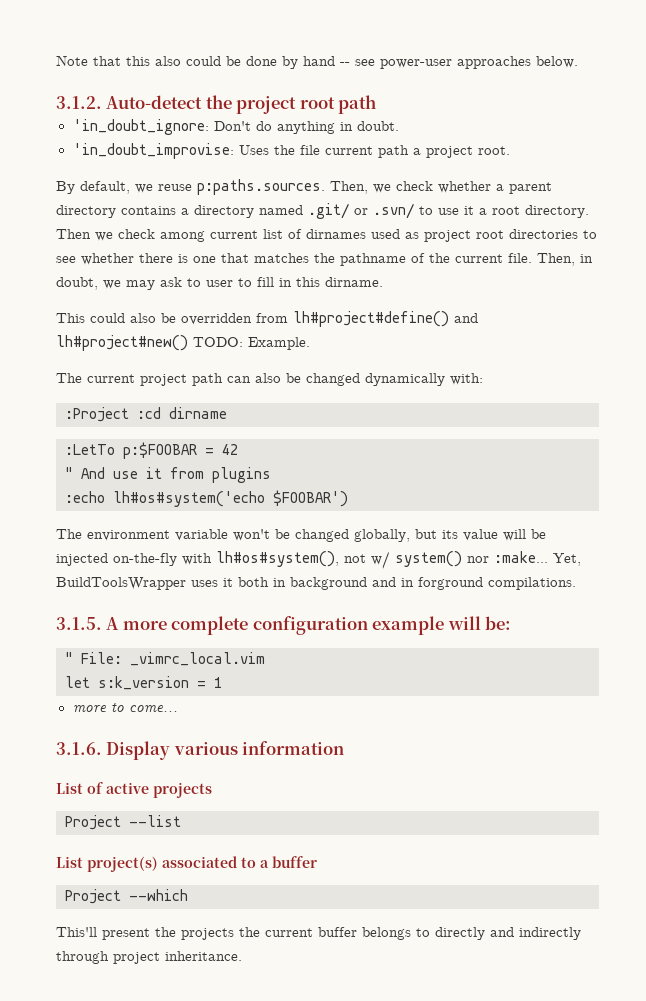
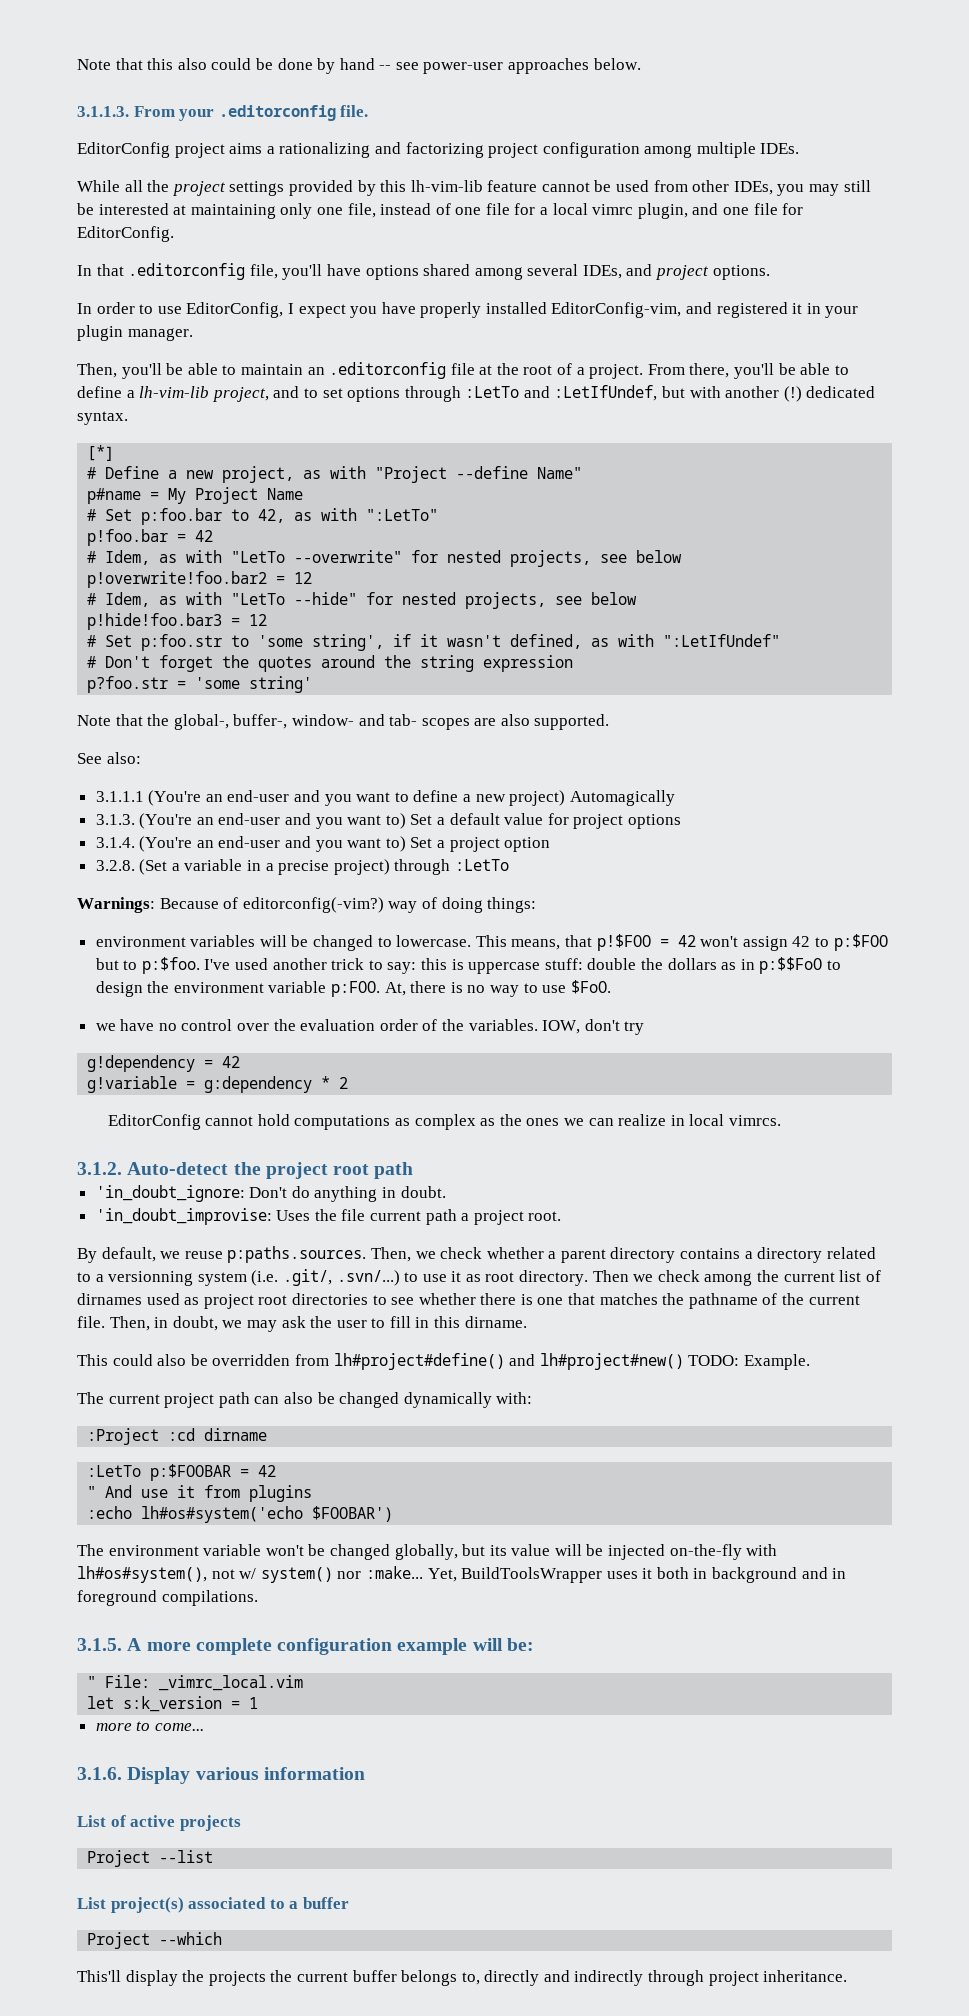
(578, 62) none -> [77,105,369,121] [77,142,800,158] [77,180,871,196] [77,203,804,219] [77,226,174,242] [77,263,770,280] [77,302,859,318] [77,325,193,341] [77,362,849,379] [77,385,876,402] [77,411,128,425] [87,445,115,461] [87,466,583,483] [87,487,304,504] [87,508,439,525] [87,529,214,546] [87,550,683,567] [87,571,313,588] [87,592,638,609] [87,613,268,630] [87,634,781,651] [87,655,574,672] [87,676,313,693] [77,714,610,730] [77,752,141,764] [95,790,675,806] [95,813,681,829] [95,836,551,852] [95,859,510,875] [77,897,537,913] [95,934,888,951] [95,957,841,974] [95,980,611,997] [95,1019,645,1035] [87,1055,241,1072] [87,1076,349,1093] [107,1114,781,1130] // 3.1.1.3. From your .editorconfig file. // EditorConfig project aims a rationalizing and factorizing project configuration among multiple IDEs. // While all the project settings provided by this lh-vim-lib feature cannot be used from other IDEs, you may still be interested at maintaining only one file, instead of one file for a local vimrc plugin, and one file for EditorConfig. // In that .editorconfig file, you'll have options shared among several IDEs, and project options. // In order to use EditorConfig, I expect you have properly installed EditorConfig-vim, and registered it in your plugin manager. // Then, you'll be able to maintain an .editorconfig file at the root of a project. From there, you'll be able to define a lh-vim-lib project, and to set options through :LetTo and :LetIfUndef, but with another (!) dedicated syntax. // [*] // # Define a new project, as with "Project --define Name" // p#name = My Project Name // # Set p:foo.bar to 42, as with ":LetTo" // p!foo.bar = 42 // # Idem, as with "LetTo --overwrite" for nested projects, see below // p!overwrite!foo.bar2 = 12 // # Idem, as with "LetTo --hide" for nested projects, see below // p!hide!foo.bar3 = 12 // # Set p:foo.str to 'some string', if it wasn't defined, as with ":LetIfUndef" // # Don't forget the quotes around the string expression // p?foo.str = 'some string' // Note that the global-, buffer-, window- and tab- scopes are also supported. // See also: // 3.1.1.1 (You're an end-user and you want to define a new project) Automagically // 3.1.3. (You're an end-user and you want to) Set a default value for project options // 3.1.4. (You're an end-user and you want to) Set a project option // 3.2.8. (Set a variable in a precise project) through :LetTo // Warnings: Because of editorconfig(-vim?) way of doing things: // environment variables will be changed to lowercase. This means, that p!$FOO = 42 won't assign 42 to p:$FOO but to p:$foo. I've used another trick to say: this is uppercase stuff: double the dollars as in p:$$FoO to design the environment variable p:FOO. At, there is no way to use $FoO. // we have no control over the evaluation order of the variables. IOW, don't try // g!dependency = 42 // g!variable = g:dependency * 2 // EditorConfig cannot hold computations as complex as the ones we can realize in local vimrcs.
[259,203,414,219] named .git/ or .svn/ -> [826,1247,876,1259] [77,1269,400,1286] related to a versionning system (i.e. .git/, .svn/...)
[479,208,487,215] a -> [465,1274,481,1282] as
(205, 236) none -> [757,1270,780,1282] the
[187,278,201,287] to -> [310,1316,333,1328] the
[418,577,483,590] forground -> [77,1590,157,1606] foreground
[102,928,150,940] present -> [125,1970,178,1986] display
[416,928,430,937] to -> [461,1972,480,1985] to,

